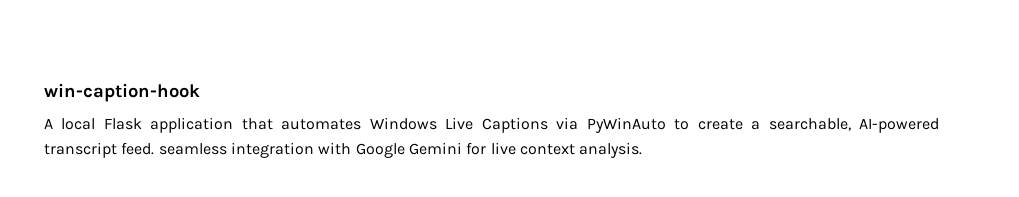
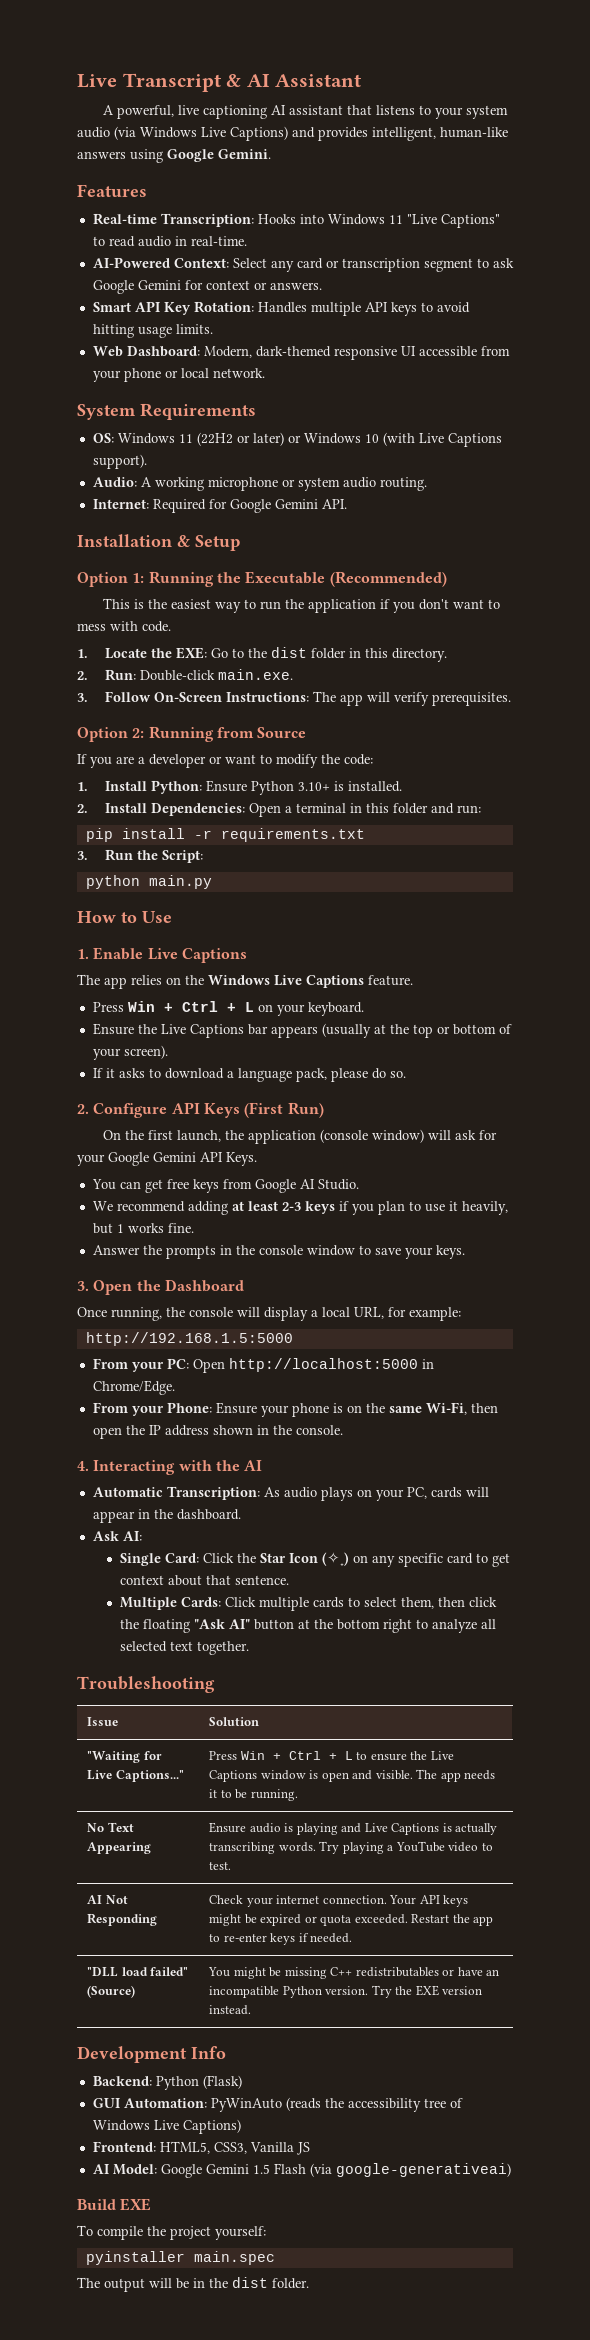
[44,83,200,102] [44,117,940,133] [44,142,643,158] win-caption-hook // A local Flask application that automates Windows Live Captions via PyWinAuto to create a searchable, AI-powered transcript feed. seamless integration with Google Gemini for live context analysis. -> [77,73,362,92] [102,105,508,119] [77,126,508,141] [77,149,271,163] [77,184,147,197] [92,213,500,228] [92,236,247,247] [92,257,514,272] [92,280,322,294] [92,301,470,316] [92,324,213,338] [92,346,510,360] [92,368,265,382] [77,403,256,420] [92,432,502,447] [92,454,147,469] [92,477,427,491] [92,499,347,513] [77,534,240,551] [77,571,447,587] [102,598,500,613] [77,621,171,632] [77,647,447,662] [77,669,293,681] [77,691,511,706] [77,726,307,742] [77,754,373,768] [77,780,402,795] [77,803,481,817] [85,828,365,842] [77,849,203,863] [85,875,212,889] [77,911,172,923] [77,947,247,963] [77,974,413,989] [92,1001,364,1016] [92,1023,512,1038] [92,1045,168,1060] [92,1068,406,1082] [77,1102,324,1118] [102,1129,497,1144] [77,1152,257,1166] [91,1179,359,1193] [92,1201,508,1215] [92,1223,194,1234] [92,1245,465,1259] [77,1279,244,1295] [77,1307,461,1321] [85,1332,293,1346] [92,1358,434,1373] [92,1380,175,1395] [92,1402,498,1417] [92,1425,343,1439] [77,1460,263,1475] [92,1486,489,1501] [92,1509,241,1523] [92,1531,142,1541] [120,1551,511,1567] [120,1575,290,1586] [120,1597,498,1611] [120,1619,497,1633] [120,1641,250,1655] [77,1676,215,1693] [87,1717,119,1726] [209,1717,260,1726] [87,1751,162,1763] [87,1770,184,1782] [209,1751,454,1761] [209,1769,496,1782] [209,1789,298,1801] [87,1822,134,1832] [87,1842,152,1854] [209,1822,498,1835] [209,1841,493,1854] [209,1862,232,1870] [87,1895,128,1904] [87,1913,158,1926] [209,1895,469,1907] [209,1914,494,1926] [209,1933,353,1945] [87,1967,189,1977] [87,1985,136,1998] [208,1967,500,1979] [209,1985,483,1998] [209,2005,252,2015] [77,2046,226,2063] [92,2075,242,2090] [92,2097,463,2112] [92,2119,241,2134] [92,2141,310,2155] [92,2163,511,2178] [77,2198,152,2211] [77,2225,266,2240] [85,2251,275,2265] [77,2277,309,2292] Live Transcript & AI Assistant // A powerful, live captioning AI assistant that listens to your system audio (via Windows Live Captions) and provides intelligent, human-like answers using Google Gemini. // Features // Real-time Transcription: Hooks into Windows 11 "Live Captions" to read audio in real-time. // AI-Powered Context: Select any card or transcription segment to ask Google Gemini for context or answers. // Smart API Key Rotation: Handles multiple API keys to avoid hitting usage limits. // Web Dashboard: Modern, dark-themed responsive UI accessible from your phone or local network. // System Requirements // OS: Windows 11 (22H2 or later) or Windows 10 (with Live Captions support). // Audio: A working microphone or system audio routing. // Internet: Required for Google Gemini API. // Installation & Setup // Option 1: Running the Executable (Recommended) // This is the easiest way to run the application if you don't want to mess with code. // 1. Locate the EXE: Go to the dist folder in this directory. // 2. Run: Double-click main.exe. // 3. Follow On-Screen Instructions: The app will verify prerequisites. // Option 2: Running from Source // If you are a developer or want to modify the code: // 1. Install Python: Ensure Python 3.10+ is installed. // 2. Install Dependencies: Open a terminal in this folder and run: // pip install -r requirements.txt // 3. Run the Script: // python main.py // How to Use // 1. Enable Live Captions // The app relies on the Windows Live Captions feature. // Press Win + Ctrl + L on your keyboard. // Ensure the Live Captions bar appears (usually at the top or bottom of your screen). // If it asks to download a language pack, please do so. // 2. Configure API Keys (First Run) // On the first launch, the application (console window) will ask for your Google Gemini API Keys. // You can get free keys from Google AI Studio. // We recommend adding at least 2-3 keys if you plan to use it heavily, but 1 works fine. // Answer the prompts in the console window to save your keys. // 3. Open the Dashboard // Once running, the console will display a local URL, for example: // http://192.168.1.5:5000 // From your PC: Open http://localhost:5000 in Chrome/Edge. // From your Phone: Ensure your phone is on the same Wi-Fi, then open the IP address shown in the console. // 4. Interacting with the AI // Automatic Transcription: As audio plays on your PC, cards will appear in the dashboard. // Ask AI: // Single Card: Click the Star Icon (✧˖) on any specific card to get context about that sentence. // Multiple Cards: Click multiple cards to select them, then click the floating "Ask AI" button at the bottom right to analyze all selected text together. // Troubleshooting // Issue | Solution // "Waiting for Live Captions..." | Press Win + Ctrl + L to ensure the Live Captions window is open and visible. The app needs it to be running. // No Text Appearing | Ensure audio is playing and Live Captions is actually transcribing words. Try playing a YouTube video to test. // AI Not Responding | Check your internet connection. Your API keys might be expired or quota exceeded. Restart the app to re-enter keys if needed. // "DLL load failed" (Source) | You might be missing C++ redistributables or have an incompatible Python version. Try the EXE version instead. // Development Info // Backend: Python (Flask) // GUI Automation: PyWinAuto (reads the accessibility tree of Windows Live Captions) // Frontend: HTML5, CSS3, Vanilla JS // AI Model: Google Gemini 1.5 Flash (via google-generativeai) // Build EXE // To compile the project yourself: // pyinstaller main.spec // The output will be in the dist folder.

